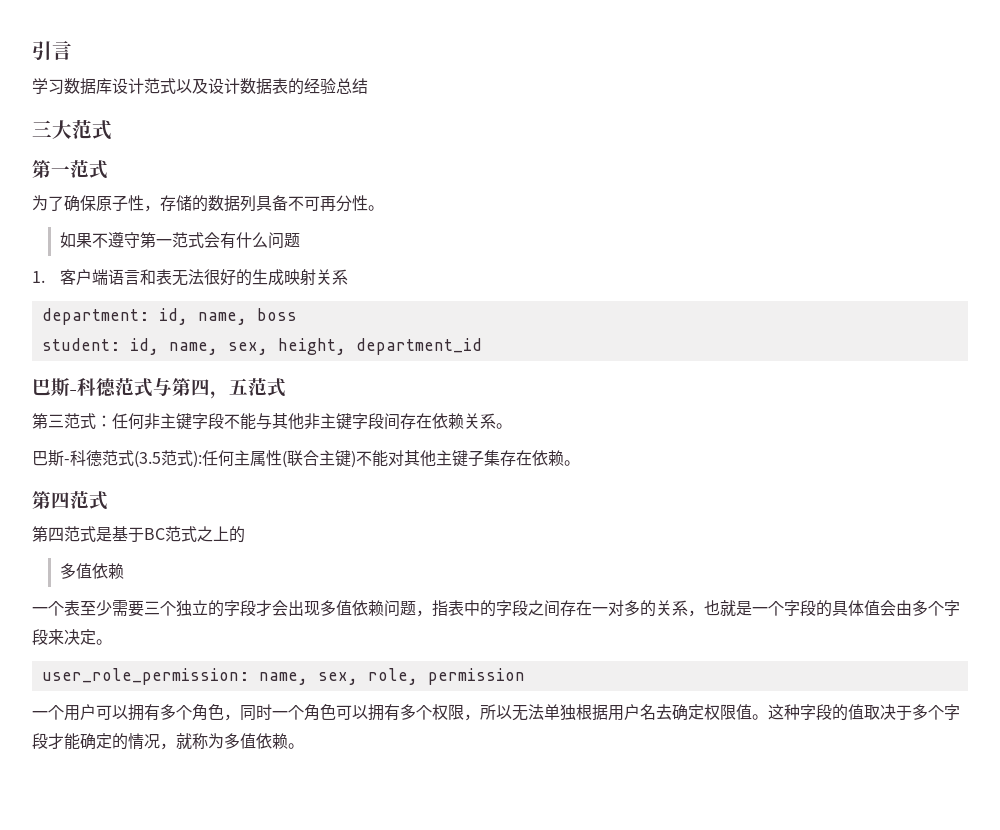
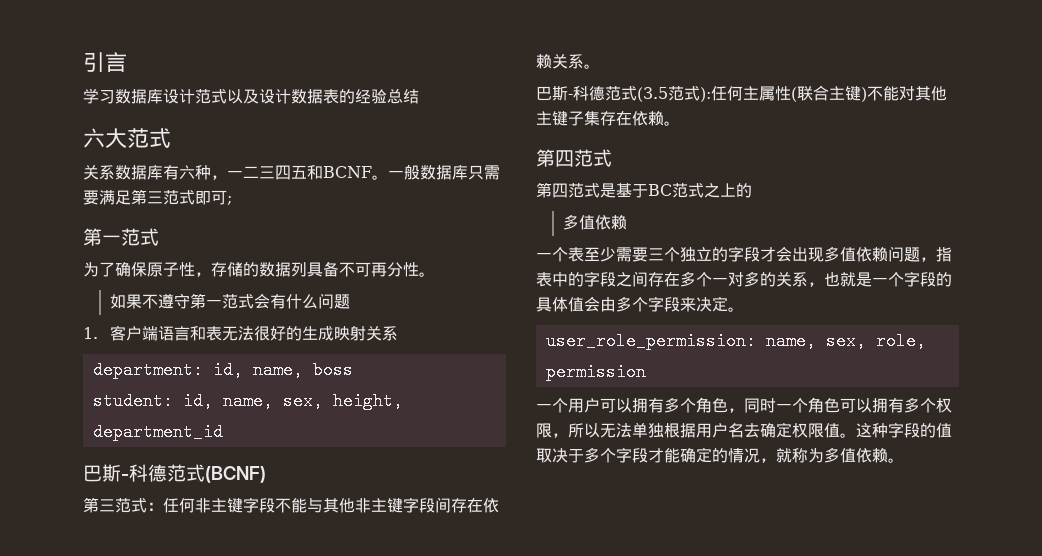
[32,120,52,137] 三 -> [83,128,105,148] 六
(112, 130) none -> [83,164,500,180] [83,189,232,205] // 关系数据库有六种，一二三四五和BCNF。一般数据库只需要满足第三范式即可;
[153,378,286,399] 与第四，五范式 -> [205,466,266,483] (BCNF)
(592, 608) none -> [680,271,712,287] 多个

